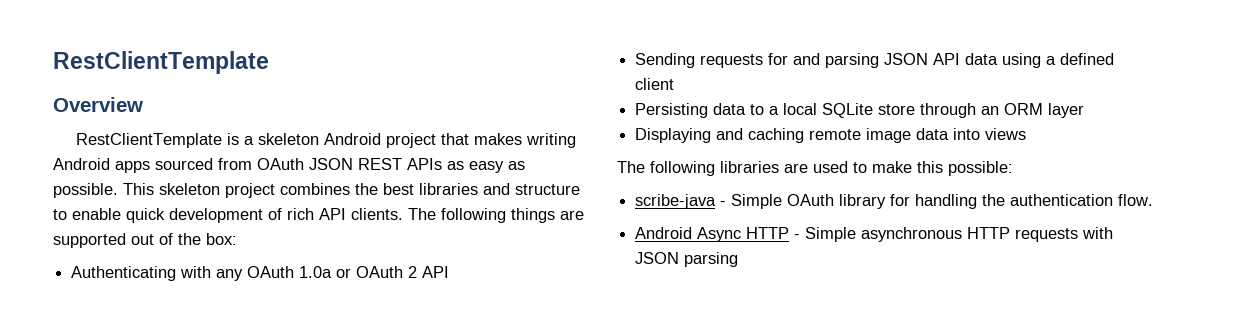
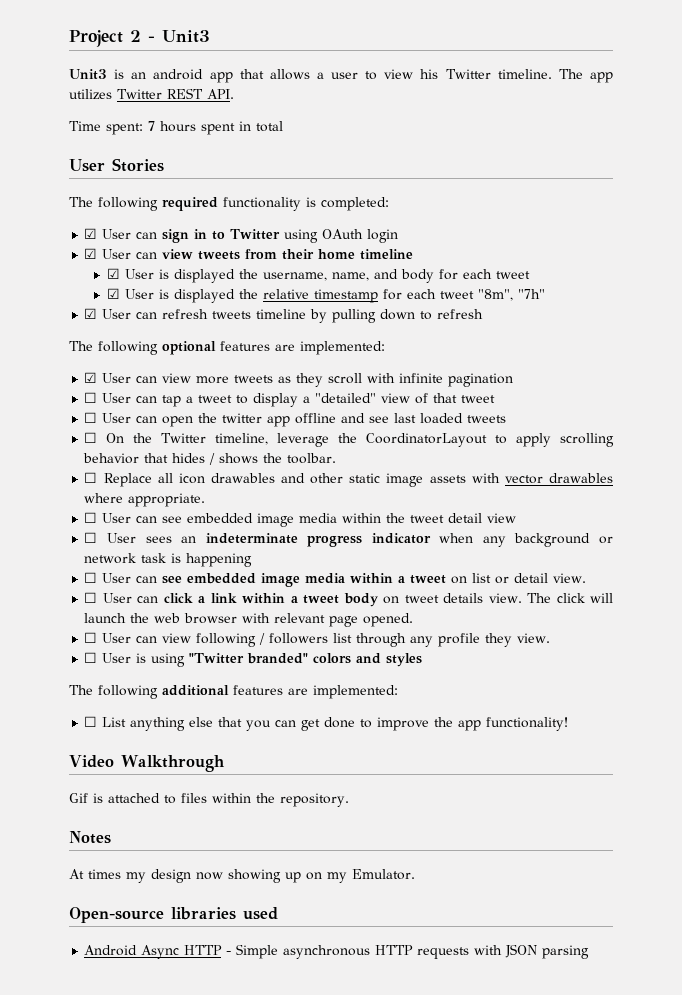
[53,51,269,74] [53,97,143,112] [75,133,576,148] [53,158,525,173] [53,183,580,198] [53,208,584,223] [53,233,237,248] [71,266,450,281] [635,53,1115,68] [635,78,675,90] [635,103,1085,118] [635,128,1027,143] [617,161,1013,176] [635,194,1154,209] RestClientTemplate // Overview // RestClientTemplate is a skeleton Android project that makes writing Android apps sourced from OAuth JSON REST APIs as easy as possible. This skeleton project combines the best libraries and structure to enable quick development of rich API clients. The following things are supported out of the box: // Authenticating with any OAuth 1.0a or OAuth 2 API // Sending requests for and parsing JSON API data using a defined client // Persisting data to a local SQLite store through an ORM layer // Displaying and caching remote image data into views // The following libraries are used to make this possible: // scribe-java - Simple OAuth library for handling the authentication flow. -> [69,30,210,47] [69,69,613,83] [69,88,234,100] [69,121,283,135] [69,158,164,172] [69,197,389,211] [84,228,399,243] [84,248,414,260] [106,268,530,283] [106,288,545,303] [84,308,484,323] [69,341,385,355] [84,372,514,387] [84,392,496,407] [84,412,507,427] [84,432,614,447] [83,453,337,465] [84,472,613,487] [84,493,206,507] [84,512,517,527] [84,532,613,547] [84,553,253,567] [84,572,587,587] [84,592,614,607] [84,613,414,627] [84,632,551,647] [84,652,423,667] [69,685,398,699] [84,716,569,731] [69,755,225,772] [69,793,349,807] [69,831,111,844] [69,869,415,883] [69,907,278,923] Project 2 - Unit3 // Unit3 is an android app that allows a user to view his Twitter timeline. The app utilizes Twitter REST API. // Time spent: 7 hours spent in total // User Stories // The following required functionality is completed: // ☑ User can sign in to Twitter using OAuth login // ☑ User can view tweets from their home timeline // ☑ User is displayed the username, name, and body for each tweet // ☑ User is displayed the relative timestamp for each tweet "8m", "7h" // ☑ User can refresh tweets timeline by pulling down to refresh // The following optional features are implemented: // ☑ User can view more tweets as they scroll with infinite pagination // ☐ User can tap a tweet to display a "detailed" view of that tweet // ☐ User can open the twitter app offline and see last loaded tweets // ☐ On the Twitter timeline, leverage the CoordinatorLayout to apply scrolling behavior that hides / shows the toolbar. // ☐ Replace all icon drawables and other static image assets with vector drawables where appropriate. // ☐ User can see embedded image media within the tweet detail view // ☐ User sees an indeterminate progress indicator when any background or network task is happening // ☐ User can see embedded image media within a tweet on list or detail view. // ☐ User can click a link within a tweet body on tweet details view. The click will launch the web browser with relevant page opened. // ☐ User can view following / followers list through any profile they view. // ☐ User is using "Twitter branded" colors and styles // The following additional features are implemented: // ☐ List anything else that you can get done to improve the app functionality! // Video Walkthrough // Gif is attached to files within the repository. // Notes // At times my design now showing up on my Emulator. // Open-source libraries used

